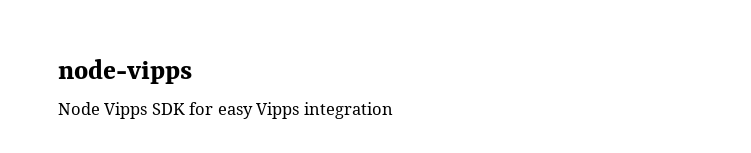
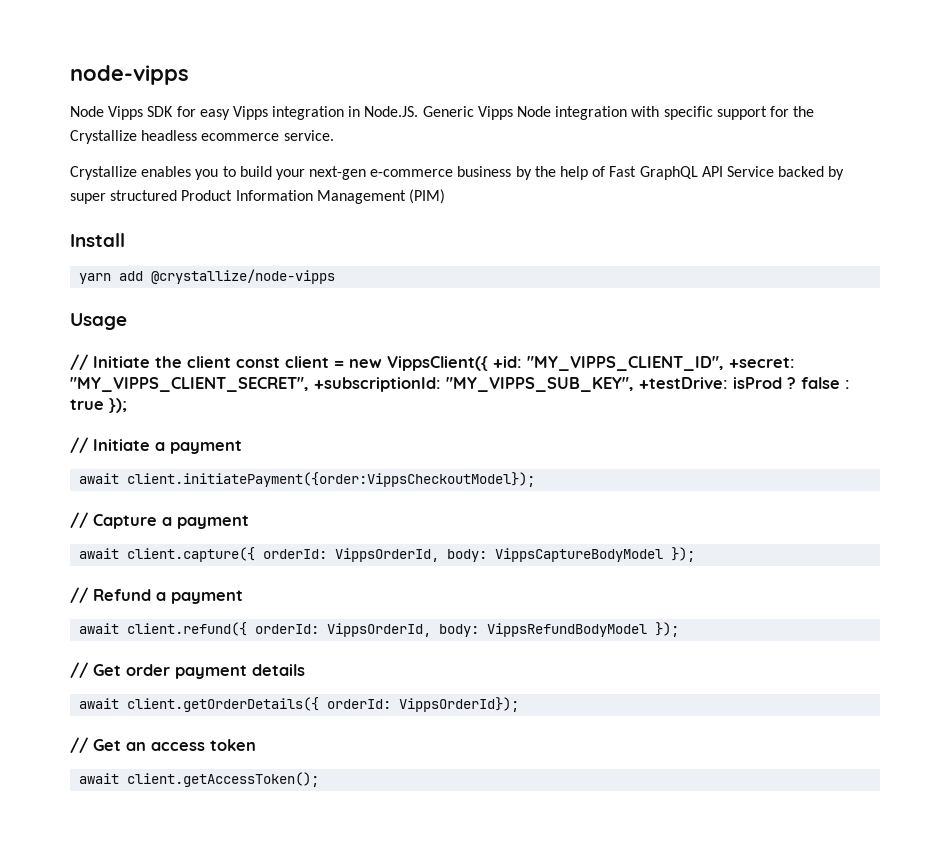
(393, 110) none -> [348,106,815,120] [70,130,334,144] [70,166,845,180] [70,189,445,204] [70,233,125,247] [79,269,336,284] [70,313,127,330] [70,354,795,371] [70,377,850,392] [70,398,127,413] [70,437,242,454] [79,472,536,487] [70,512,249,529] [79,547,696,562] [70,587,243,604] [79,622,680,637] [70,662,305,679] [79,697,520,712] [70,737,256,753] [79,772,320,787] in Node.JS. Generic Vipps Node integration with specific support for the Crystallize headless ecommerce service. // Crystallize enables you to build your next-gen e-commerce business by the help of Fast GraphQL API Service backed by super structured Product Information Management (PIM) // Install // yarn add @crystallize/node-vipps // Usage // // Initiate the client const client = new VippsClient({ +id: "MY_VIPPS_CLIENT_ID", +secret: "MY_VIPPS_CLIENT_SECRET", +subscriptionId: "MY_VIPPS_SUB_KEY", +testDrive: isProd ? false : true }); // // Initiate a payment // await client.initiatePayment({order:VippsCheckoutModel}); // // Capture a payment // await client.capture({ orderId: VippsOrderId, body: VippsCaptureBodyModel }); // // Refund a payment // await client.refund({ orderId: VippsOrderId, body: VippsRefundBodyModel }); // // Get order payment details // await client.getOrderDetails({ orderId: VippsOrderId}); // // Get an access token // await client.getAccessToken();

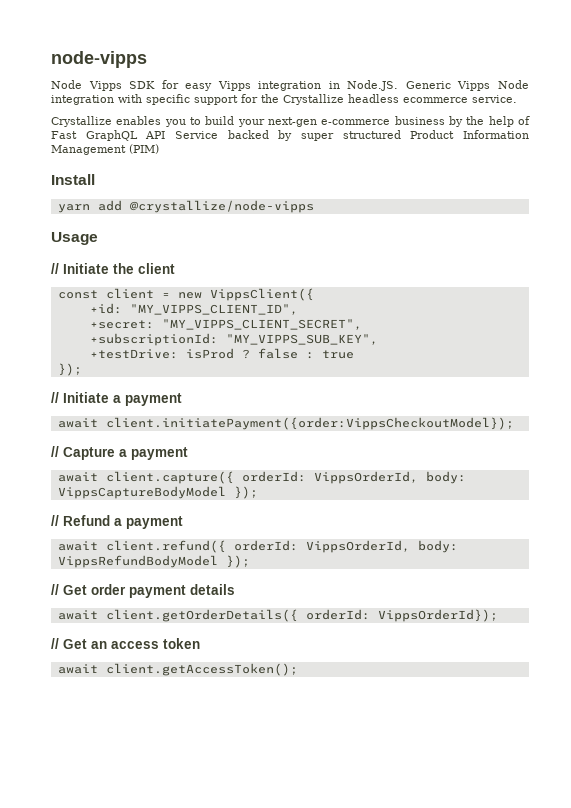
(231, 362) none -> (175, 268) //
(488, 363) none -> (314, 294) //
(724, 363) none -> (298, 309) //
(309, 384) none -> (362, 324) //
(634, 384) none -> (378, 339) //
(104, 404) none -> (354, 354) //

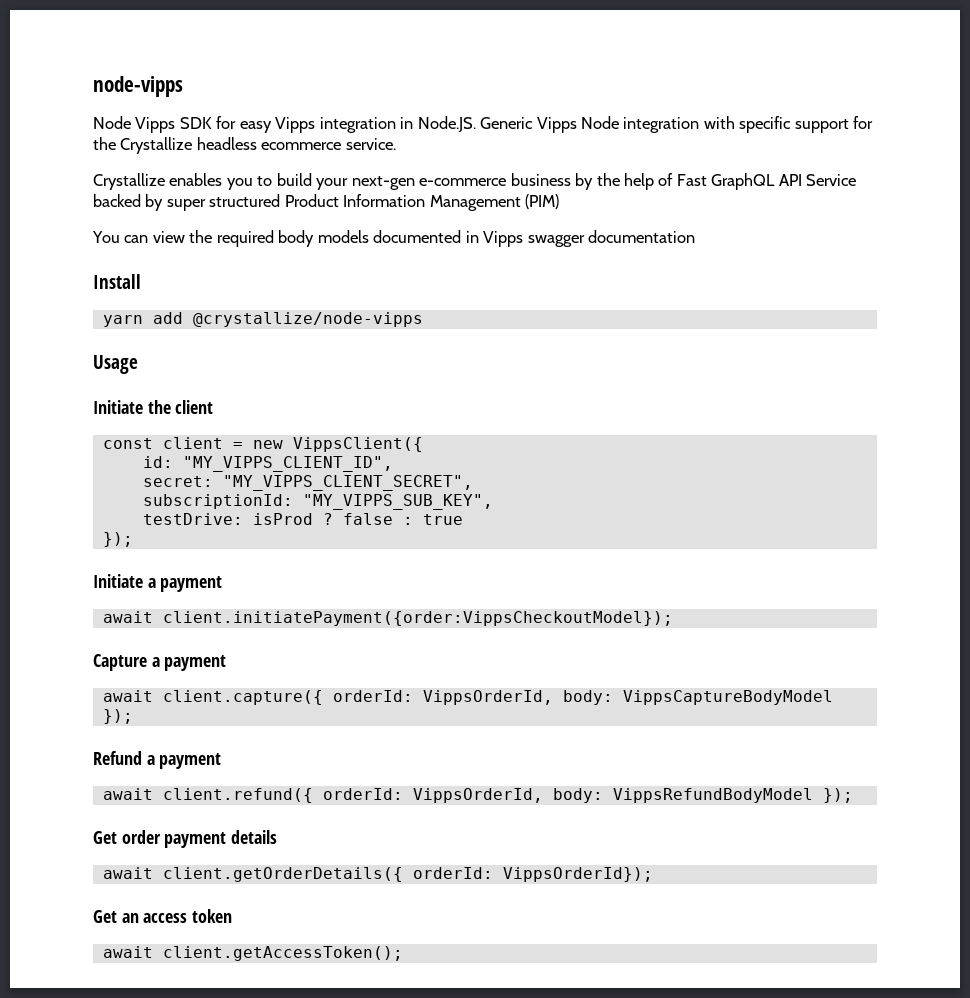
(159, 149) none -> [92,230,695,247] // You can view the required body models documented in Vipps swagger documentation
[51,263,59,274] // -> (138, 364) none
[89,303,122,314] +id: -> [142,456,173,468] id:
[89,320,154,329] +secret: -> [142,476,213,487] secret:
[89,333,218,346] +subscriptionId: -> [142,494,293,509] subscriptionId:
[89,349,178,359] +testDrive: -> [142,513,243,525] testDrive:
[51,392,59,403] // -> (133, 539) none
[51,446,59,457] // -> (673, 618) none
[51,515,59,526] // -> (133, 716) none
[51,584,59,595] // -> (853, 795) none
[51,638,59,649] // -> (653, 874) none

